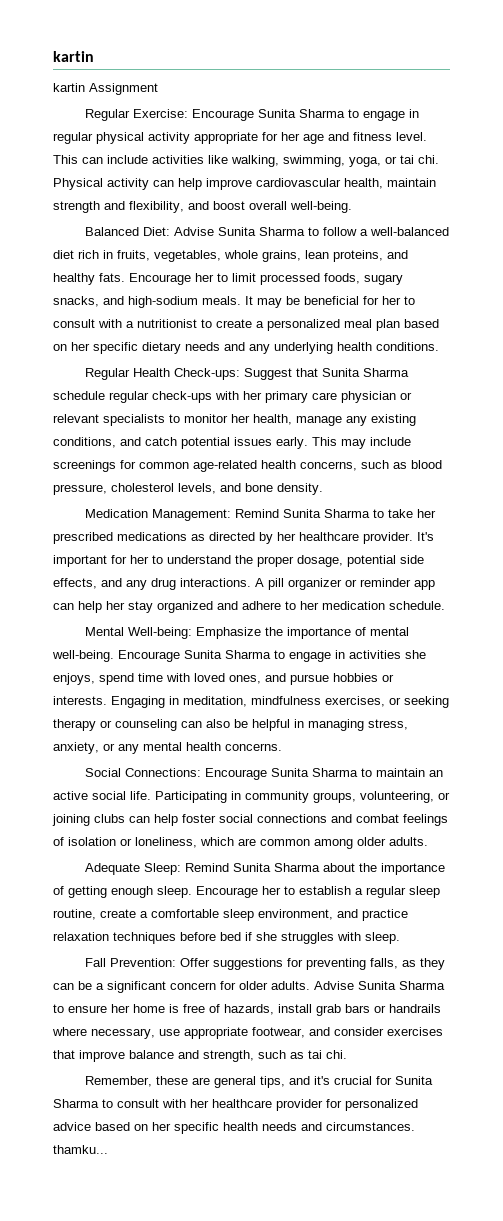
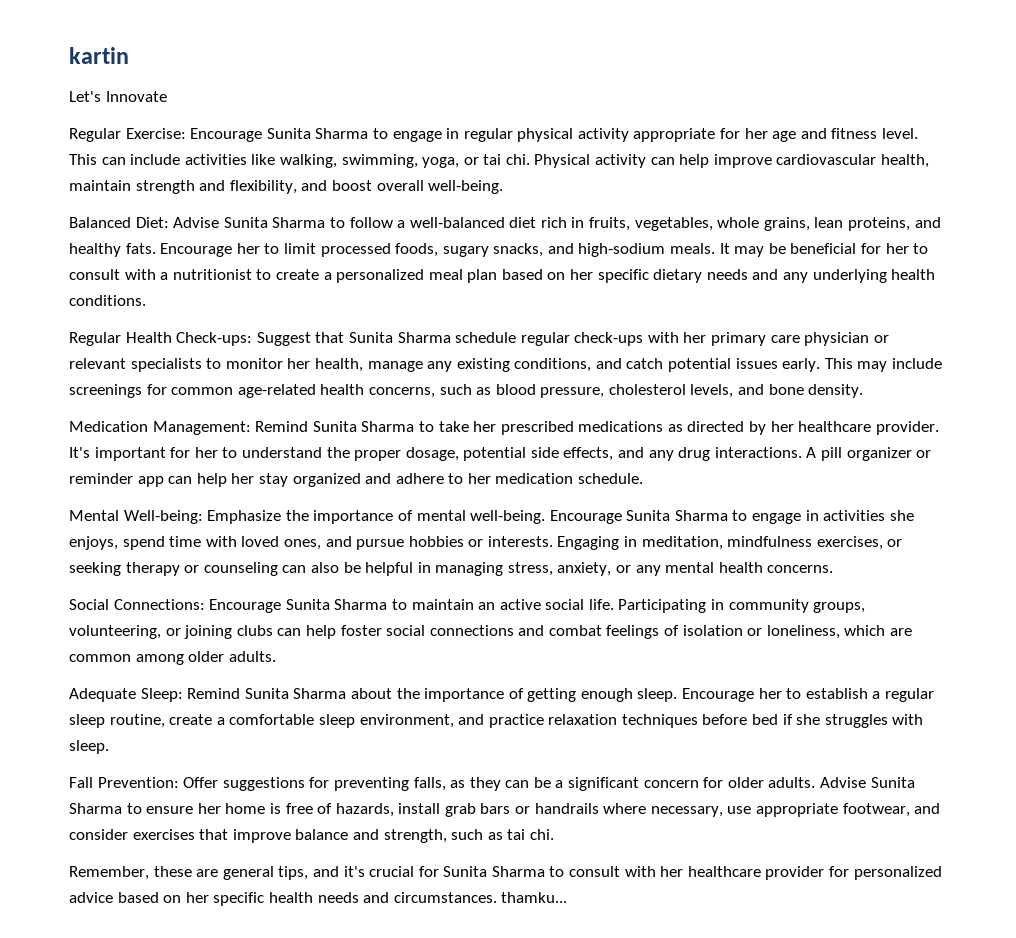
[53,83,158,95] kartin Assignment -> [69,91,167,102] Let's Innovate

